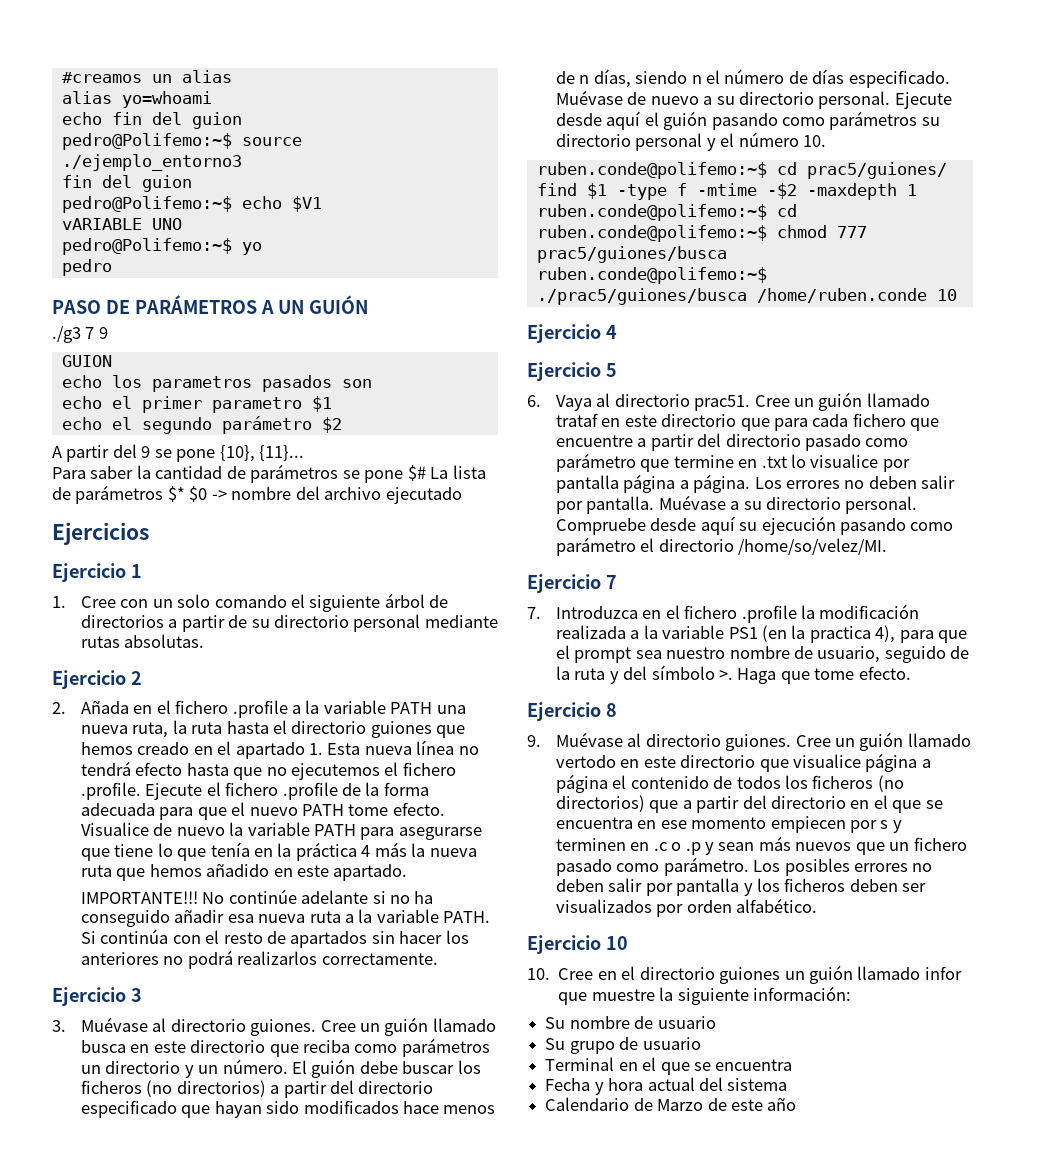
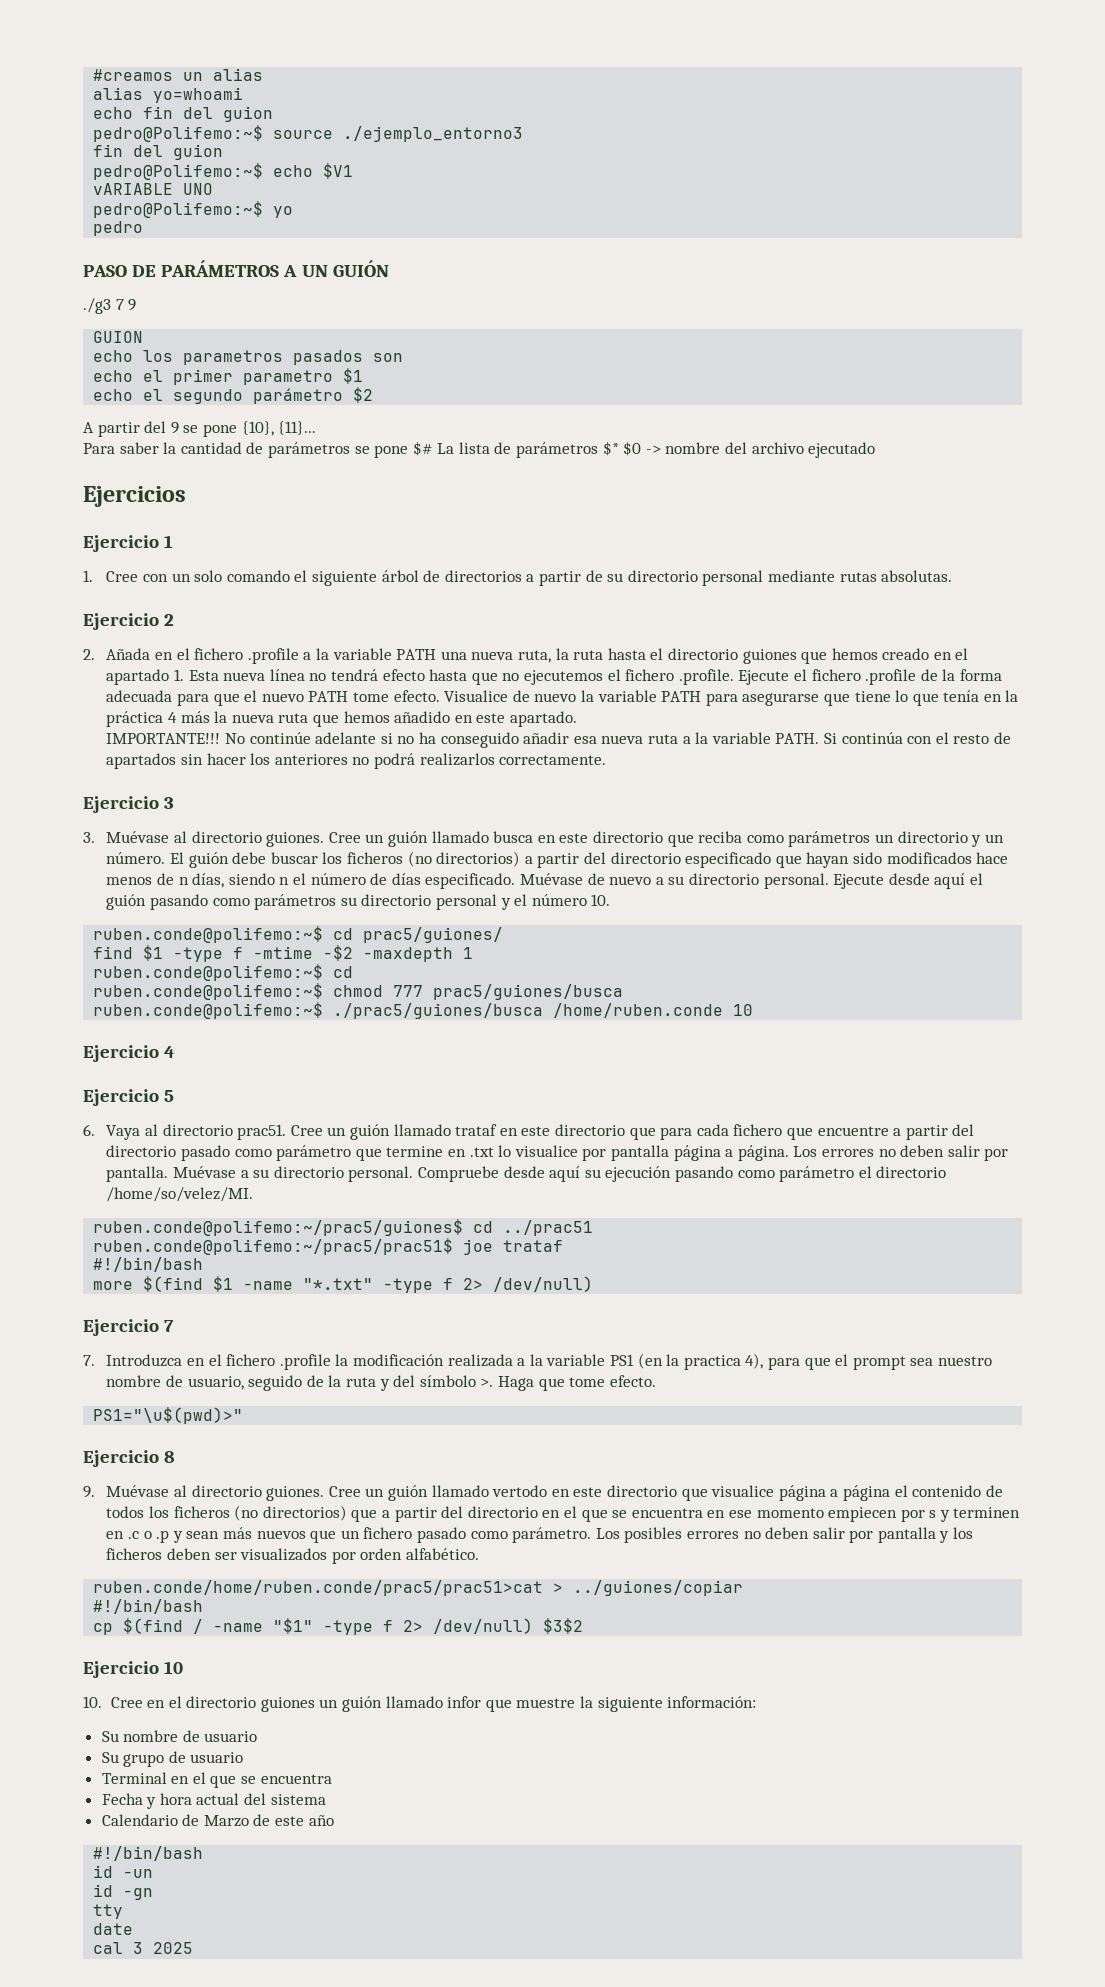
(888, 546) none -> [93,1219,594,1236] [93,1238,564,1255] [93,1257,204,1272] [93,1276,594,1293] // ruben.conde@polifemo:~/prac5/guiones$ cd ../prac51 // ruben.conde@polifemo:~/prac5/prac51$ joe trataf // #!/bin/bash // more $(find $1 -name "*.txt" -type f 2> /dev/null)
(911, 673) none -> [93,1407,244,1424] // PS1="\u$(pwd)>"
(818, 905) none -> [93,1580,744,1596] [93,1599,204,1614] [93,1618,584,1635] // ruben.conde/home/ruben.conde/prac5/prac51>cat > ../guiones/copiar // #!/bin/bash // cp $(find / -name "$1" -type f 2> /dev/null) $3$2
(797, 1104) none -> [93,1846,204,1861] [93,1865,154,1878] [93,1884,154,1900] [93,1904,124,1919] [93,1923,134,1935] [93,1942,194,1954] // #!/bin/bash // id -un // id -gn // tty // date // cal 3 2025

